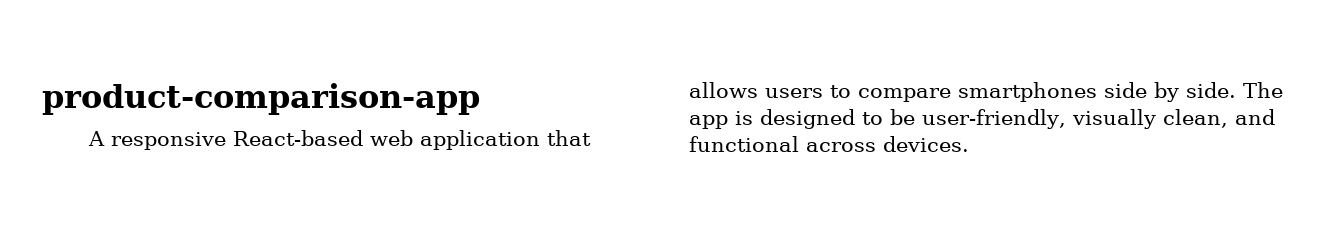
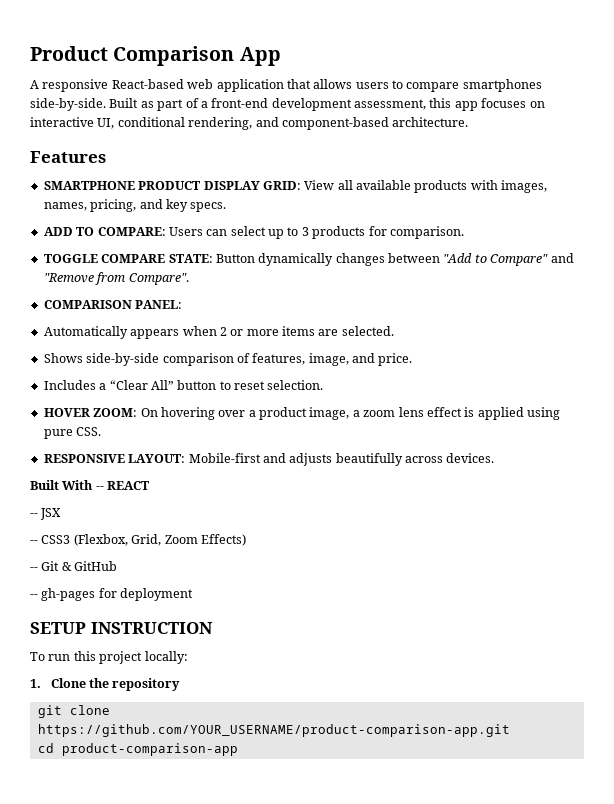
[42,83,480,115] product-comparison-app -> [30,46,281,66] Product Comparison App
[1104,82,1283,102] [689,109,1275,129] [689,136,969,152] side by side. The app is designed to be user-friendly, visually clean, and functional across devices. -> [30,98,545,111] [30,117,469,130] [30,151,106,163] [43,180,548,193] [43,199,227,212] [43,226,464,239] [43,253,574,266] [43,272,189,285] [43,300,183,309] [43,326,394,339] [43,353,413,366] [43,380,324,390] [43,407,560,420] [43,427,102,439] [43,453,495,466] [30,480,151,490] [30,508,62,520] [30,534,246,546] [30,561,118,571] [30,588,194,601] [30,622,213,634] [30,651,188,664] [30,678,181,691] [37,705,110,718] [37,724,510,737] [37,743,238,756] side-by-side. Built as part of a front-end development assessment, this app focuses on interactive UI, conditional rendering, and component-based architecture. // Features // SMARTPHONE PRODUCT DISPLAY GRID: View all available products with images, names, pricing, and key specs. // ADD TO COMPARE: Users can select up to 3 products for comparison. // TOGGLE COMPARE STATE: Button dynamically changes between "Add to Compare" and "Remove from Compare". // COMPARISON PANEL: // Automatically appears when 2 or more items are selected. // Shows side-by-side comparison of features, image, and price. // Includes a “Clear All” button to reset selection. // HOVER ZOOM: On hovering over a product image, a zoom lens effect is applied using pure CSS. // RESPONSIVE LAYOUT: Mobile-first and adjusts beautifully across devices. // Built With -- REACT // -- JSX // -- CSS3 (Flexbox, Grid, Zoom Effects) // -- Git & GitHub // -- gh-pages for deployment // SETUP INSTRUCTION // To run this project locally: // 1. Clone the repository // git clone https://github.com/YOUR_USERNAME/product-comparison-app.git // cd product-comparison-app

